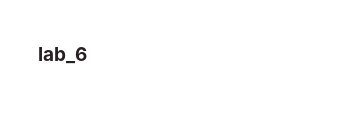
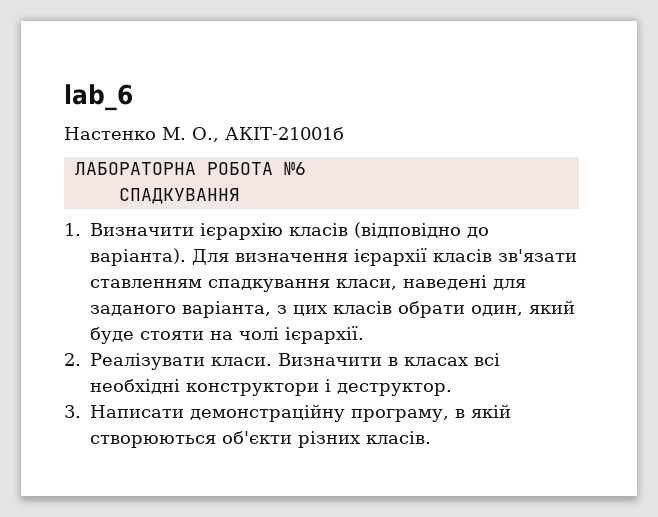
(87, 55) none -> [64,127,344,142] [74,162,306,175] [118,188,240,204] [64,222,489,240] [90,248,577,266] [90,275,526,292] [90,300,575,318] [90,326,364,344] [64,353,500,370] [90,379,452,396] [64,404,511,422] [90,431,431,448] // Настенко М. О., АКІТ-21001б // ЛАБОРАТОРНА РОБОТА №6 // СПАДКУВАННЯ // 1. Визначити ієрархію класів (відповідно до варіанта). Для визначення ієрархії класів зв'язати ставленням спадкування класи, наведені для заданого варіанта, з цих класів обрати один, який буде стояти на чолі ієрархії. // 2. Реалізувати класи. Визначити в класах всі необхідні конструктори і деструктор. // 3. Написати демонстраційну програму, в якій створюються об'єкти різних класів.

